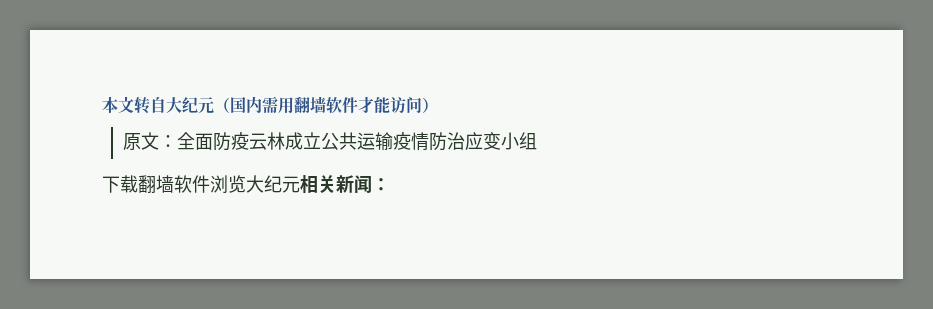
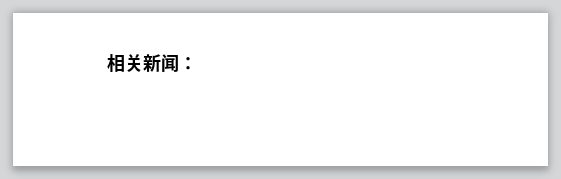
[102,96,438,114] [123,132,538,151] [102,175,300,193] 本文转自大纪元（国内需用翻墙软件才能访问） // 原文：全面防疫云林成立公共运输疫情防治应变小组 // 下载翻墙软件浏览大纪元 -> (107, 63) none

